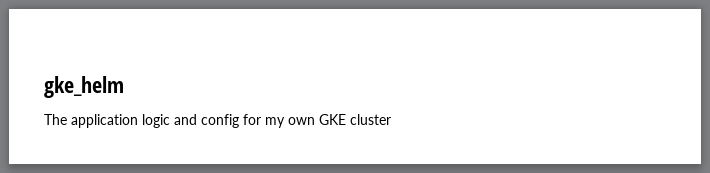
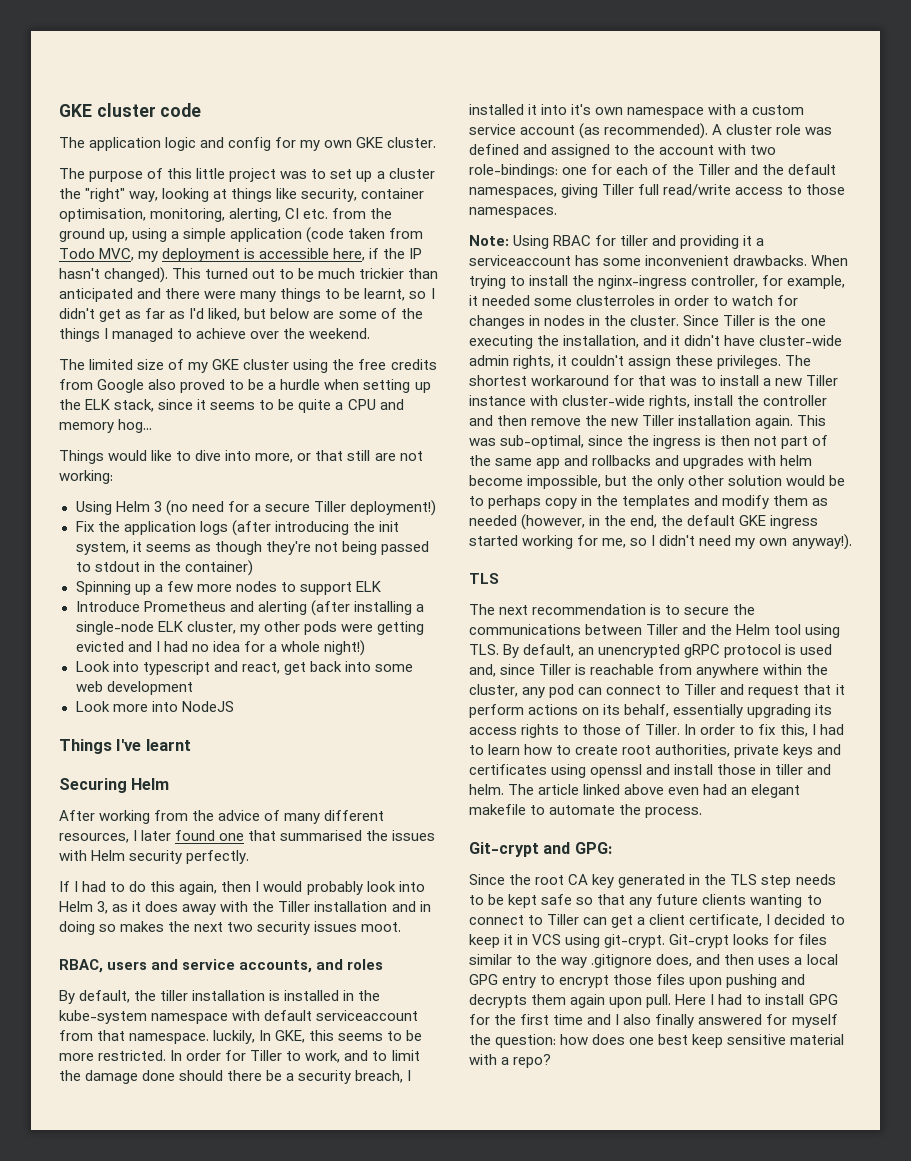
[44,76,124,98] gke_helm -> [59,103,202,117] GKE cluster code
[350,114,391,125] cluster -> [387,137,437,148] [59,168,435,182] [59,188,425,202] [59,208,393,222] [59,227,424,243] [59,248,423,262] [59,267,439,283] [59,288,435,302] [59,308,423,322] [59,328,371,342] [59,359,437,373] [59,379,431,393] [59,399,404,413] [59,419,153,433] [59,450,423,464] [59,470,113,484] [75,500,436,516] [75,520,399,536] [75,541,429,555] [75,560,253,576] [75,581,381,595] [75,600,424,616] [75,621,424,635] [75,640,365,656] [75,661,413,675] [75,681,193,695] [75,701,234,712] [59,739,191,754] [59,778,170,793] [59,810,385,824] [59,830,436,843] [59,850,250,864] [59,881,425,895] [59,901,431,915] [59,921,402,935] [59,959,384,973] [59,990,381,1004] [59,1010,419,1024] [59,1030,423,1044] [59,1050,420,1063] [59,1070,412,1084] [469,104,805,118] [469,123,833,139] [469,144,777,158] [469,164,837,178] [469,184,846,198] [469,207,557,218] [469,235,765,249] [469,255,849,266] [469,275,846,289] [469,295,799,306] [469,315,826,329] [469,335,843,349] [469,355,812,369] [469,375,839,386] [469,395,828,409] [469,415,827,429] [469,435,829,449] [469,455,813,469] [469,475,846,489] [469,495,829,509] [469,514,819,530] [469,534,852,550] [469,573,499,584] [469,604,756,615] [469,624,841,638] [469,644,833,658] [469,664,829,678] [469,684,845,698] [469,704,833,718] [469,724,844,738] [469,744,842,758] [469,764,832,778] [469,784,801,798] [469,804,703,818] [469,842,612,857] [469,874,836,888] [469,894,822,908] [469,914,845,928] [469,934,828,948] [469,954,838,968] [469,974,806,988] [469,994,838,1008] [469,1014,838,1028] [469,1034,845,1048] [469,1054,552,1068] cluster. // The purpose of this little project was to set up a cluster the "right" way, looking at things like security, container optimisation, monitoring, alerting, CI etc. from the ground up, using a simple application (code taken from Todo MVC, my deployment is accessible here, if the IP hasn't changed). This turned out to be much trickier than anticipated and there were many things to be learnt, so I didn't get as far as I'd liked, but below are some of the things I managed to achieve over the weekend. // The limited size of my GKE cluster using the free credits from Google also proved to be a hurdle when setting up the ELK stack, since it seems to be quite a CPU and memory hog... // Things would like to dive into more, or that still are not working: // Using Helm 3 (no need for a secure Tiller deployment!) // Fix the application logs (after introducing the init system, it seems as though they're not being passed to stdout in the container) // Spinning up a few more nodes to support ELK // Introduce Prometheus and alerting (after installing a single-node ELK cluster, my other pods were getting evicted and I had no idea for a whole night!) // Look into typescript and react, get back into some web development // Look more into NodeJS // Things I've learnt // Securing Helm // After working from the advice of many different resources, I later found one that summarised the issues with Helm security perfectly. // If I had to do this again, then I would probably look into Helm 3, as it does away with the Tiller installation and in doing so makes the next two security issues moot. // RBAC, users and service accounts, and roles // By default, the tiller installation is installed in the kube-system namespace with default serviceaccount from that namespace. luckily, In GKE, this seems to be more restricted. In order for Tiller to work, and to limit the damage done should there be a security breach, I installed it into it's own namespace with a custom service account (as recommended). A cluster role was defined and assigned to the account with two role-bindings: one for each of the Tiller and the default namespaces, giving Tiller full read/write access to those namespaces. // Note: Using RBAC for tiller and providing it a serviceaccount has some inconvenient drawbacks. When trying to install the nginx-ingress controller, for example, it needed some clusterroles in order to watch for changes in nodes in the cluster. Since Tiller is the one executing the installation, and it didn't have cluster-wide admin rights, it couldn't assign these privileges. The shortest workaround for that was to install a new Tiller instance with cluster-wide rights, install the controller and then remove the new Tiller installation again. This was sub-optimal, since the ingress is then not part of the same app and rollbacks and upgrades with helm become impossible, but the only other solution would be to perhaps copy in the templates and modify them as needed (however, in the end, the default GKE ingress started working for me, so I didn't need my own anyway!). // TLS // The next recommendation is to secure the communications between Tiller and the Helm tool using TLS. By default, an unencrypted gRPC protocol is used and, since Tiller is reachable from anywhere within the cluster, any pod can connect to Tiller and request that it perform actions on its behalf, essentially upgrading its access rights to those of Tiller. In order to fix this, I had to learn how to create root authorities, private keys and certificates using openssl and install those in tiller and helm. The article linked above even had an elegant makefile to automate the process. // Git-crypt and GPG: // Since the root CA key generated in the TLS step needs to be kept safe so that any future clients wanting to connect to Tiller can get a client certificate, I decided to keep it in VCS using git-crypt. Git-crypt looks for files similar to the way .gitignore does, and then uses a local GPG entry to encrypt those files upon pushing and decrypts them again upon pull. Here I had to install GPG for the first time and I also finally answered for myself the question: how does one best keep sensitive material with a repo?

